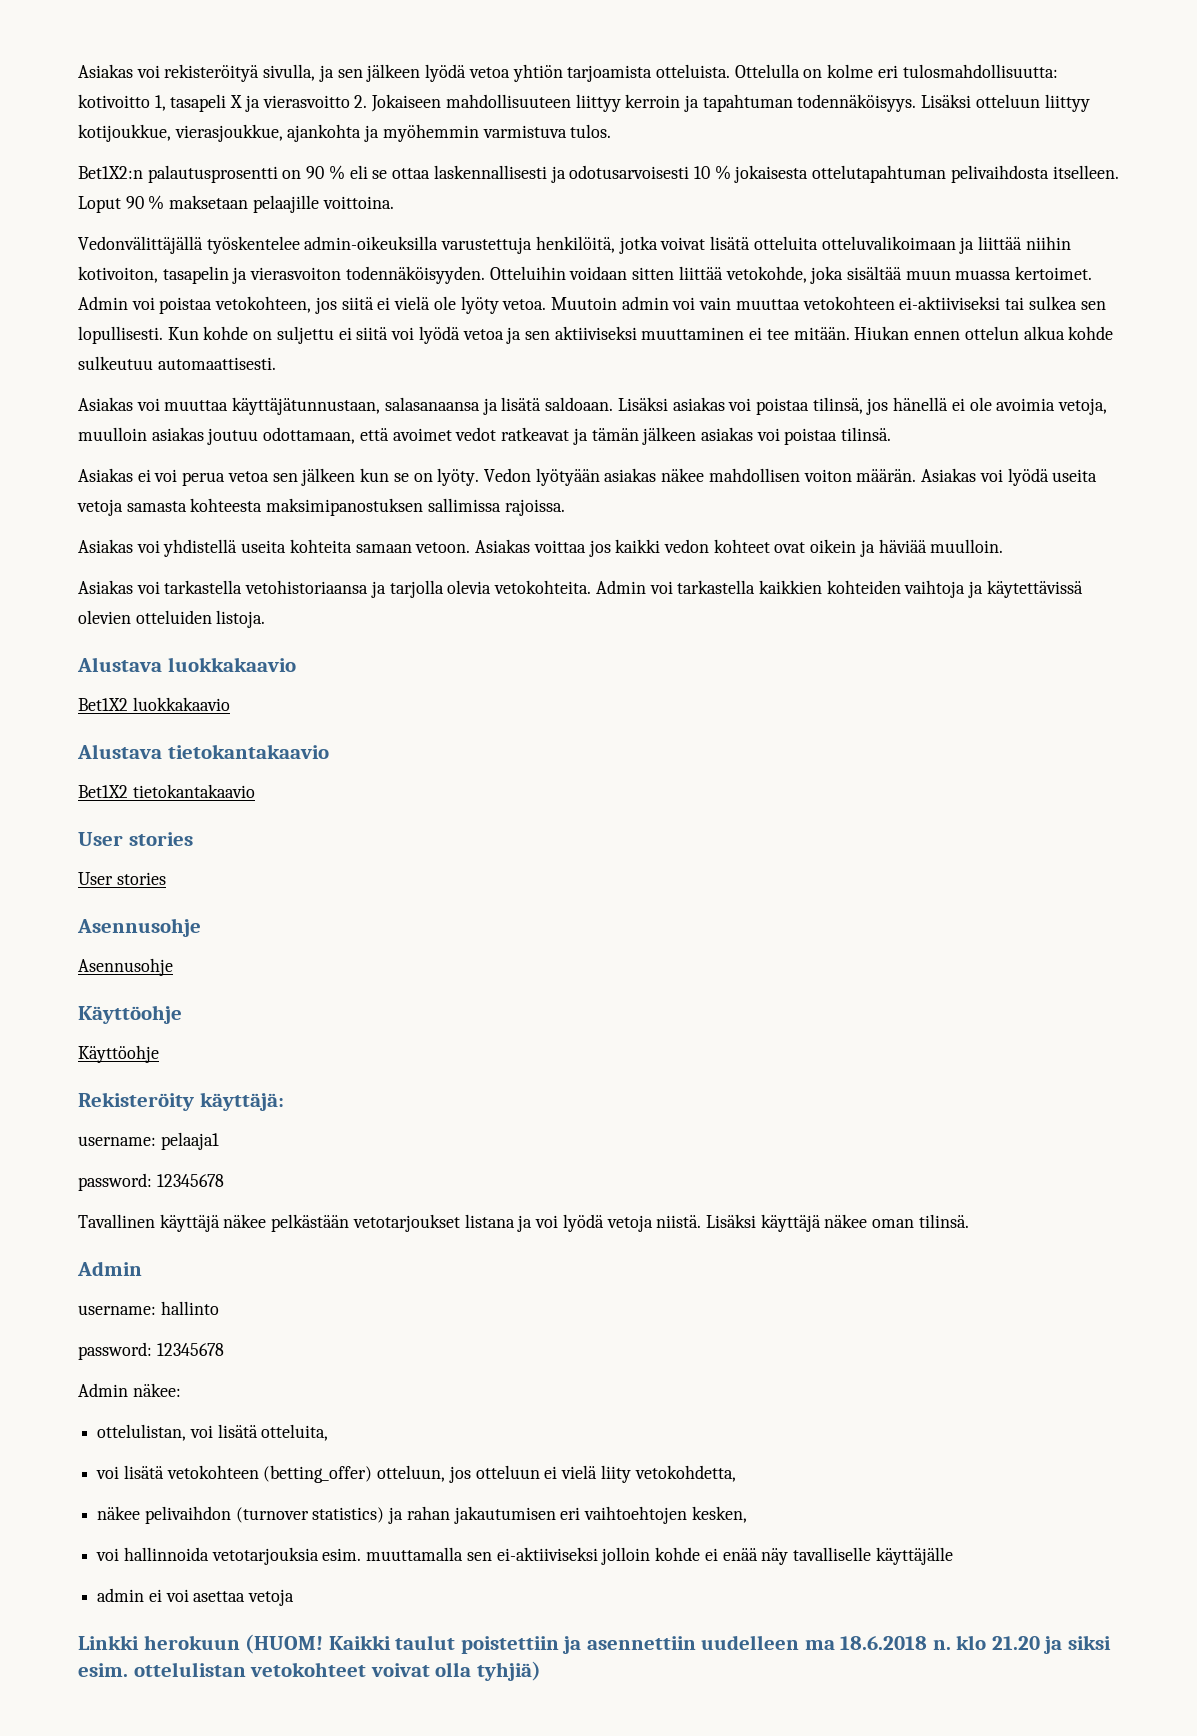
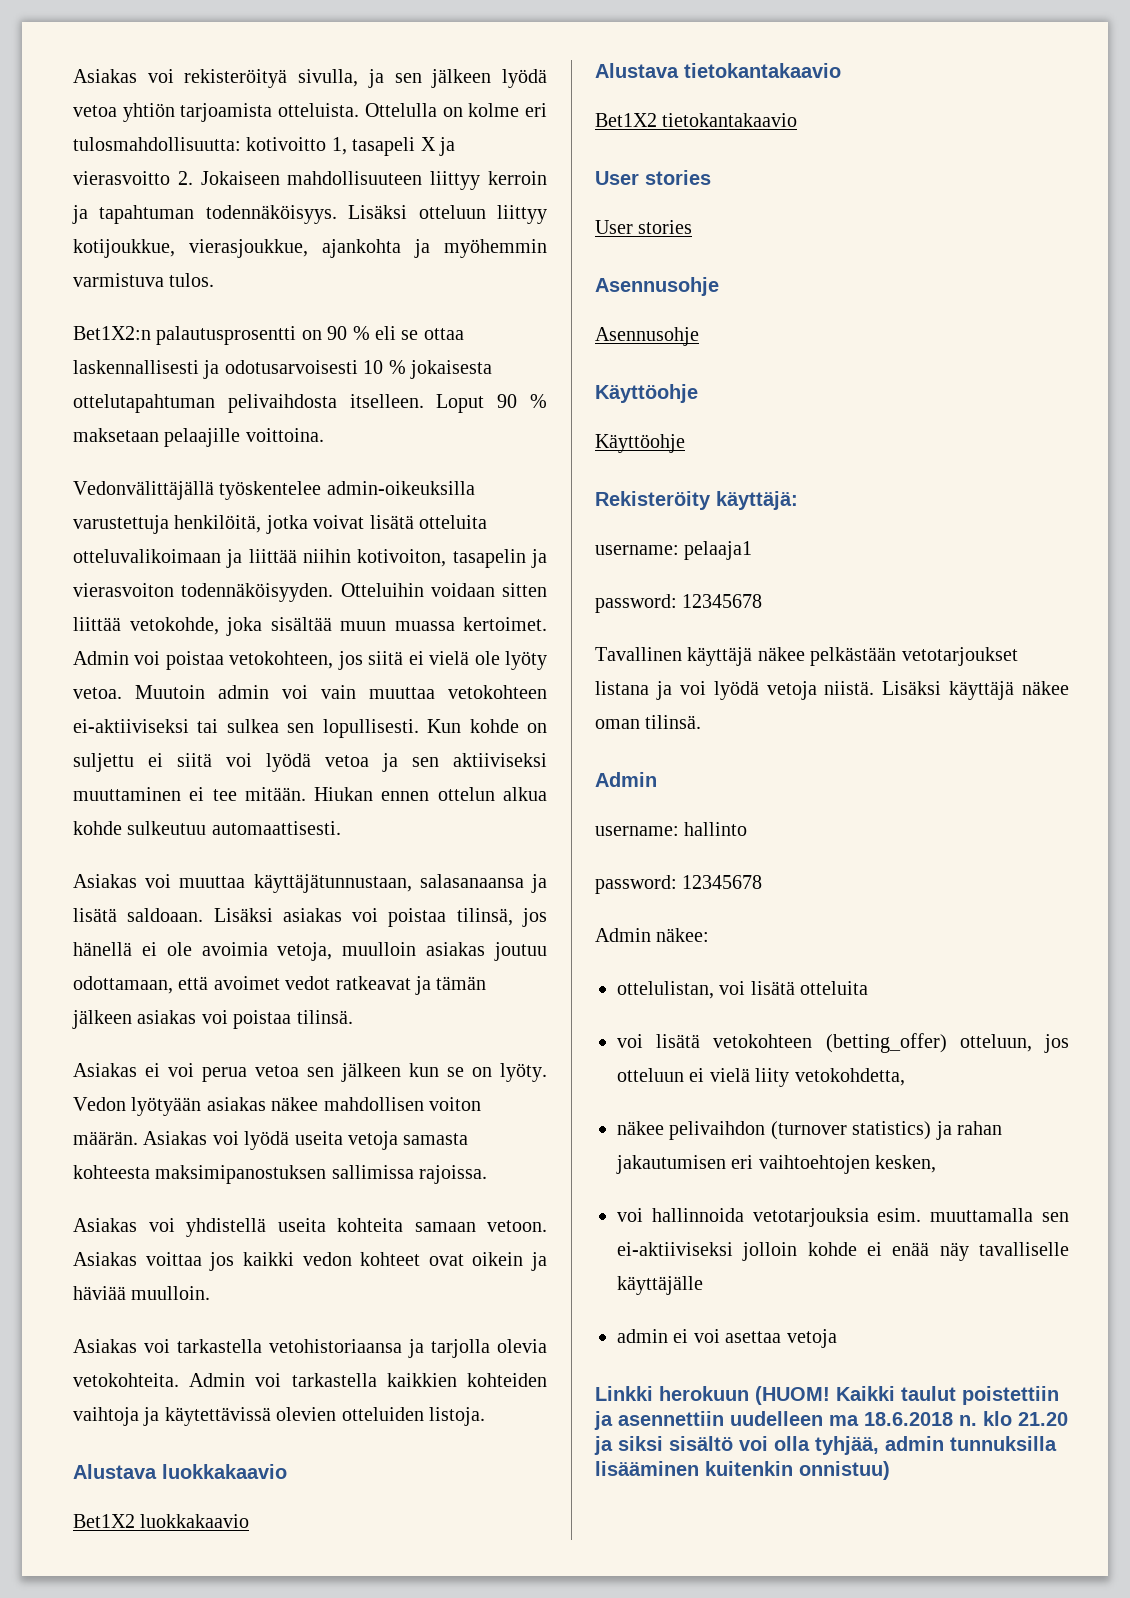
[261,1424,329,1441] otteluita, -> [800,981,869,995] otteluita
[78,1661,541,1681] esim. ottelulistan vetokohteet voivat olla tyhjiä) -> [669,1436,1057,1455] [595,1461,890,1480] sisältö voi olla tyhjää, admin tunnuksilla lisääminen kuitenkin onnistuu)

